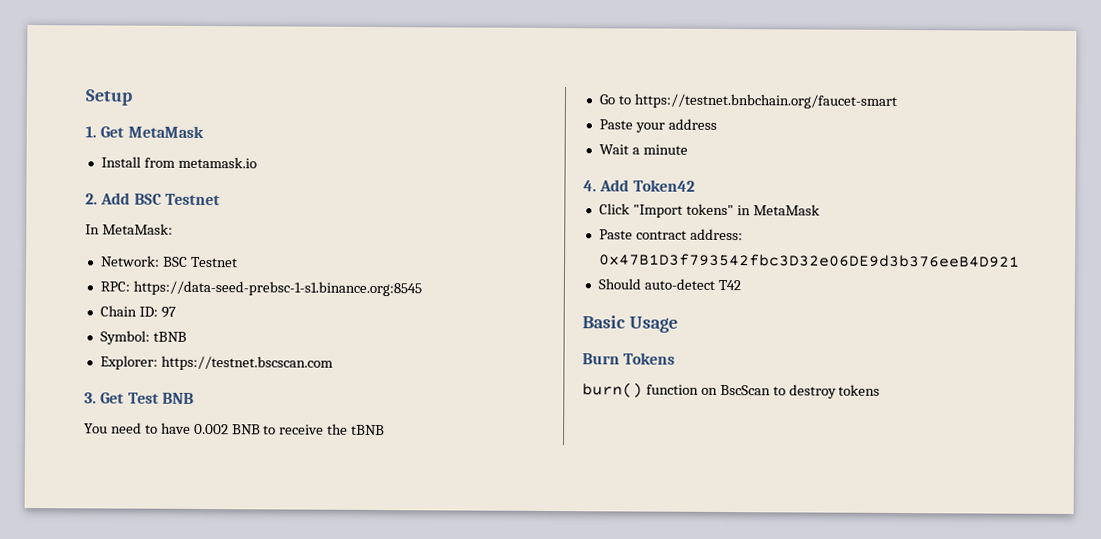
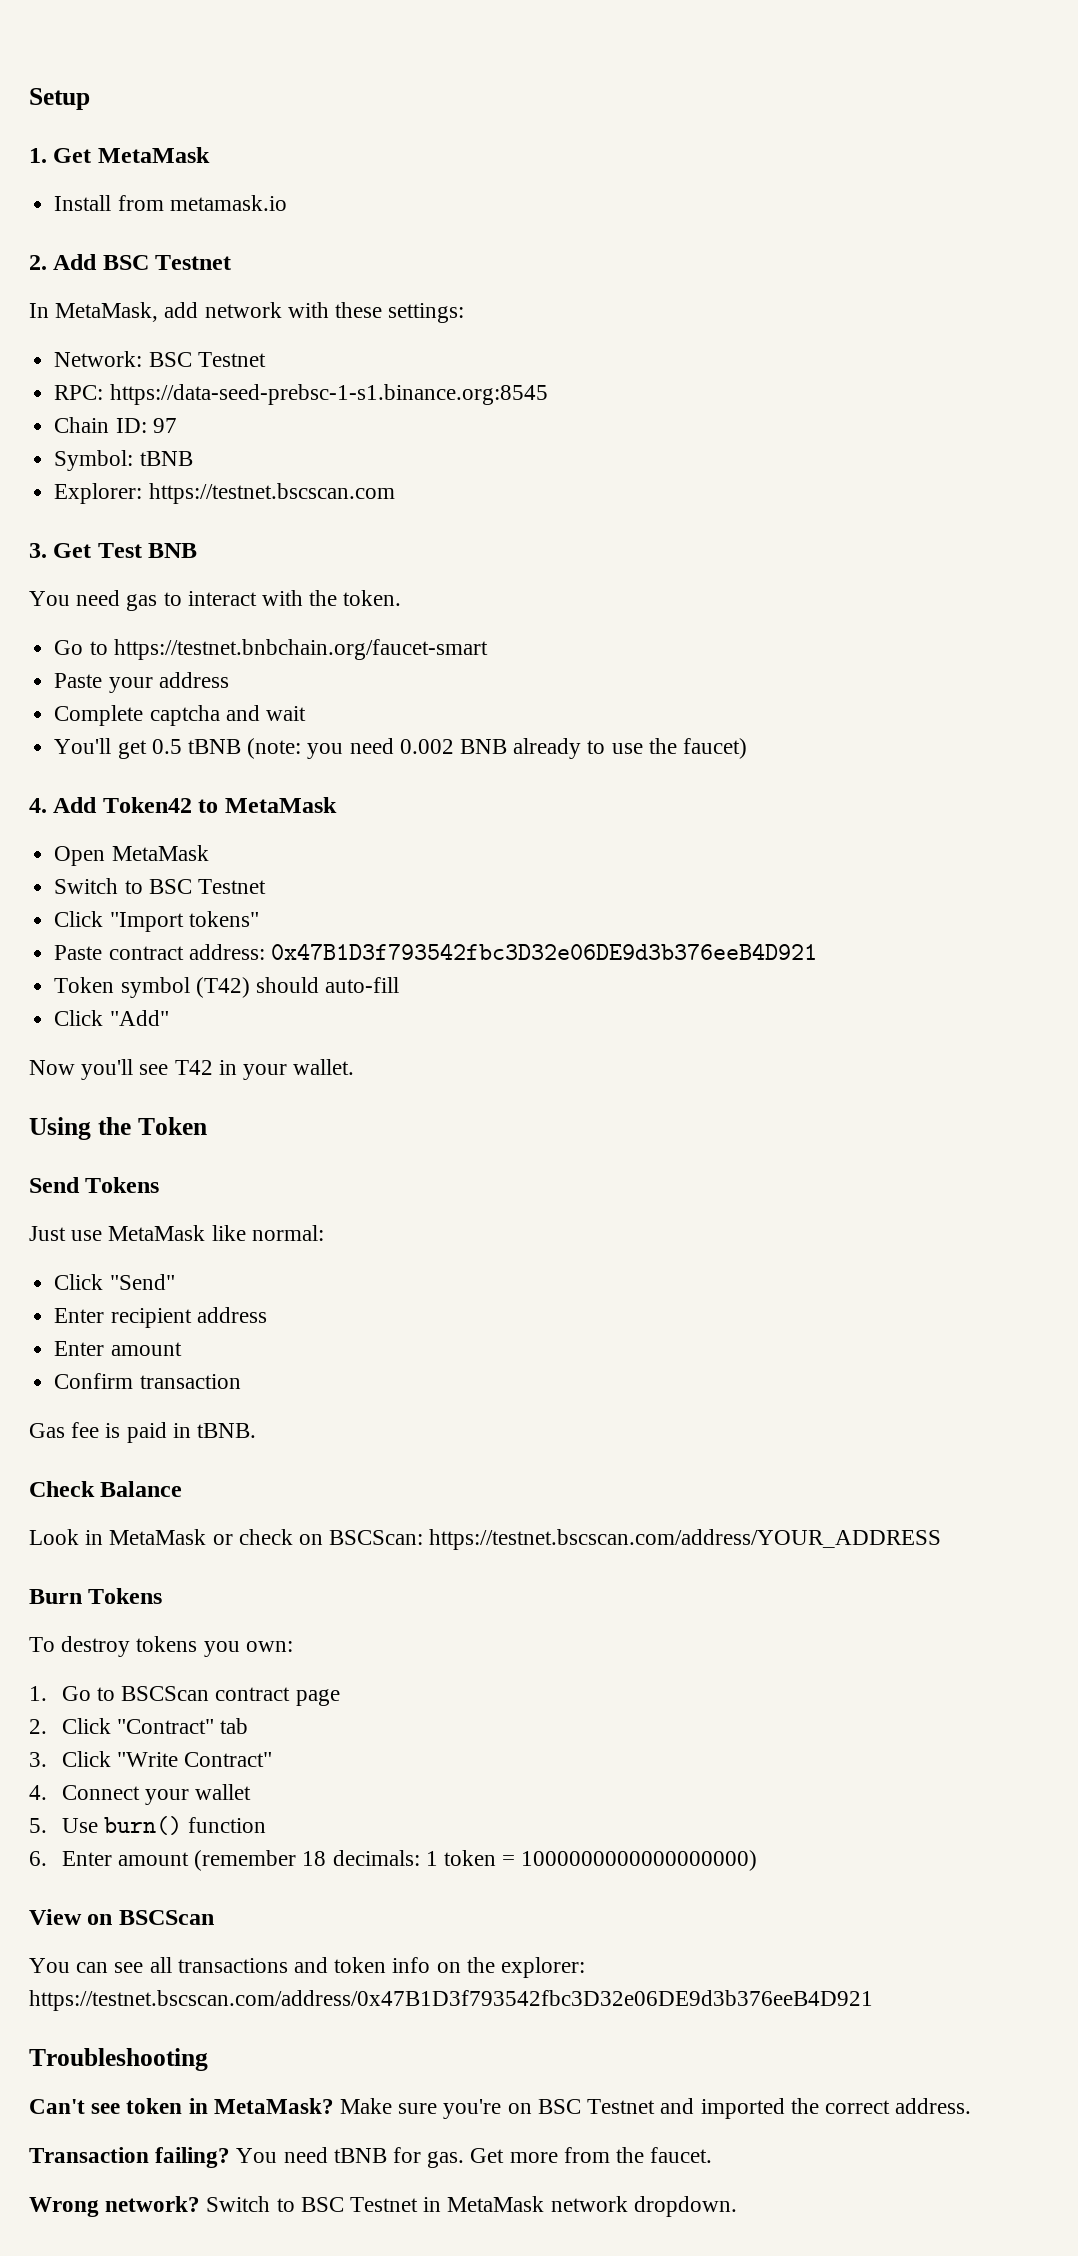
[101,223,173,235] MetaMask: -> [55,302,465,323] MetaMask, add network with these settings:
[144,422,386,436] to have 0.002 BNB to receive the tBNB -> [126,590,402,611] gas to interact with the token.
[598,144,688,155] [583,179,695,192] Wait a minute // 4. Add Token42 -> [54,705,306,726] [54,738,748,759] [29,797,337,813] [54,845,209,866] [54,878,266,894] Complete captcha and wait // You'll get 0.5 tBNB (note: you need 0.002 BNB already to use the faucet) // 4. Add Token42 to MetaMask // Open MetaMask // Switch to BSC Testnet
[736,204,820,216] in MetaMask -> (259, 919) none
[597,278,741,291] [582,315,678,333] [582,352,676,365] [582,382,881,399] Should auto-detect T42 // Basic Usage // Burn Tokens // burn() function on BscScan to destroy tokens -> [54,977,400,998] [54,1010,169,1026] [29,1059,355,1080] [29,1117,207,1140] [29,1177,160,1193] [29,1225,324,1241] [54,1274,175,1290] [54,1307,267,1328] [54,1341,182,1356] [54,1373,241,1389] [29,1422,257,1443] [29,1481,183,1497] [29,1529,942,1550] [29,1588,163,1604] [29,1636,293,1657] [29,1686,340,1706] [29,1718,249,1734] [29,1751,273,1767] [29,1784,252,1805] [29,1816,267,1835] [29,1850,758,1871] [29,1909,214,1925] [29,1957,586,1978] [29,1990,873,2011] [29,2048,208,2071] [29,2098,972,2119] [29,2147,713,2168] [29,2196,737,2217] Token symbol (T42) should auto-fill // Click "Add" // Now you'll see T42 in your wallet. // Using the Token // Send Tokens // Just use MetaMask like normal: // Click "Send" // Enter recipient address // Enter amount // Confirm transaction // Gas fee is paid in tBNB. // Check Balance // Look in MetaMask or check on BSCScan: https://testnet.bscscan.com/address/YOUR_ADDRESS // Burn Tokens // To destroy tokens you own: // 1. Go to BSCScan contract page // 2. Click "Contract" tab // 3. Click "Write Contract" // 4. Connect your wallet // 5. Use burn() function // 6. Enter amount (remember 18 decimals: 1 token = 1000000000000000000) // View on BSCScan // You can see all transactions and token info on the explorer: https://testnet.bscscan.com/address/0x47B1D3f793542fbc3D32e06DE9d3b376eeB4D921 // Troubleshooting // Can't see token in MetaMask? Make sure you're on BSC Testnet and imported the correct address. // Transaction failing? You need tBNB for gas. Get more from the faucet. // Wrong network? Switch to BSC Testnet in MetaMask network dropdown.

